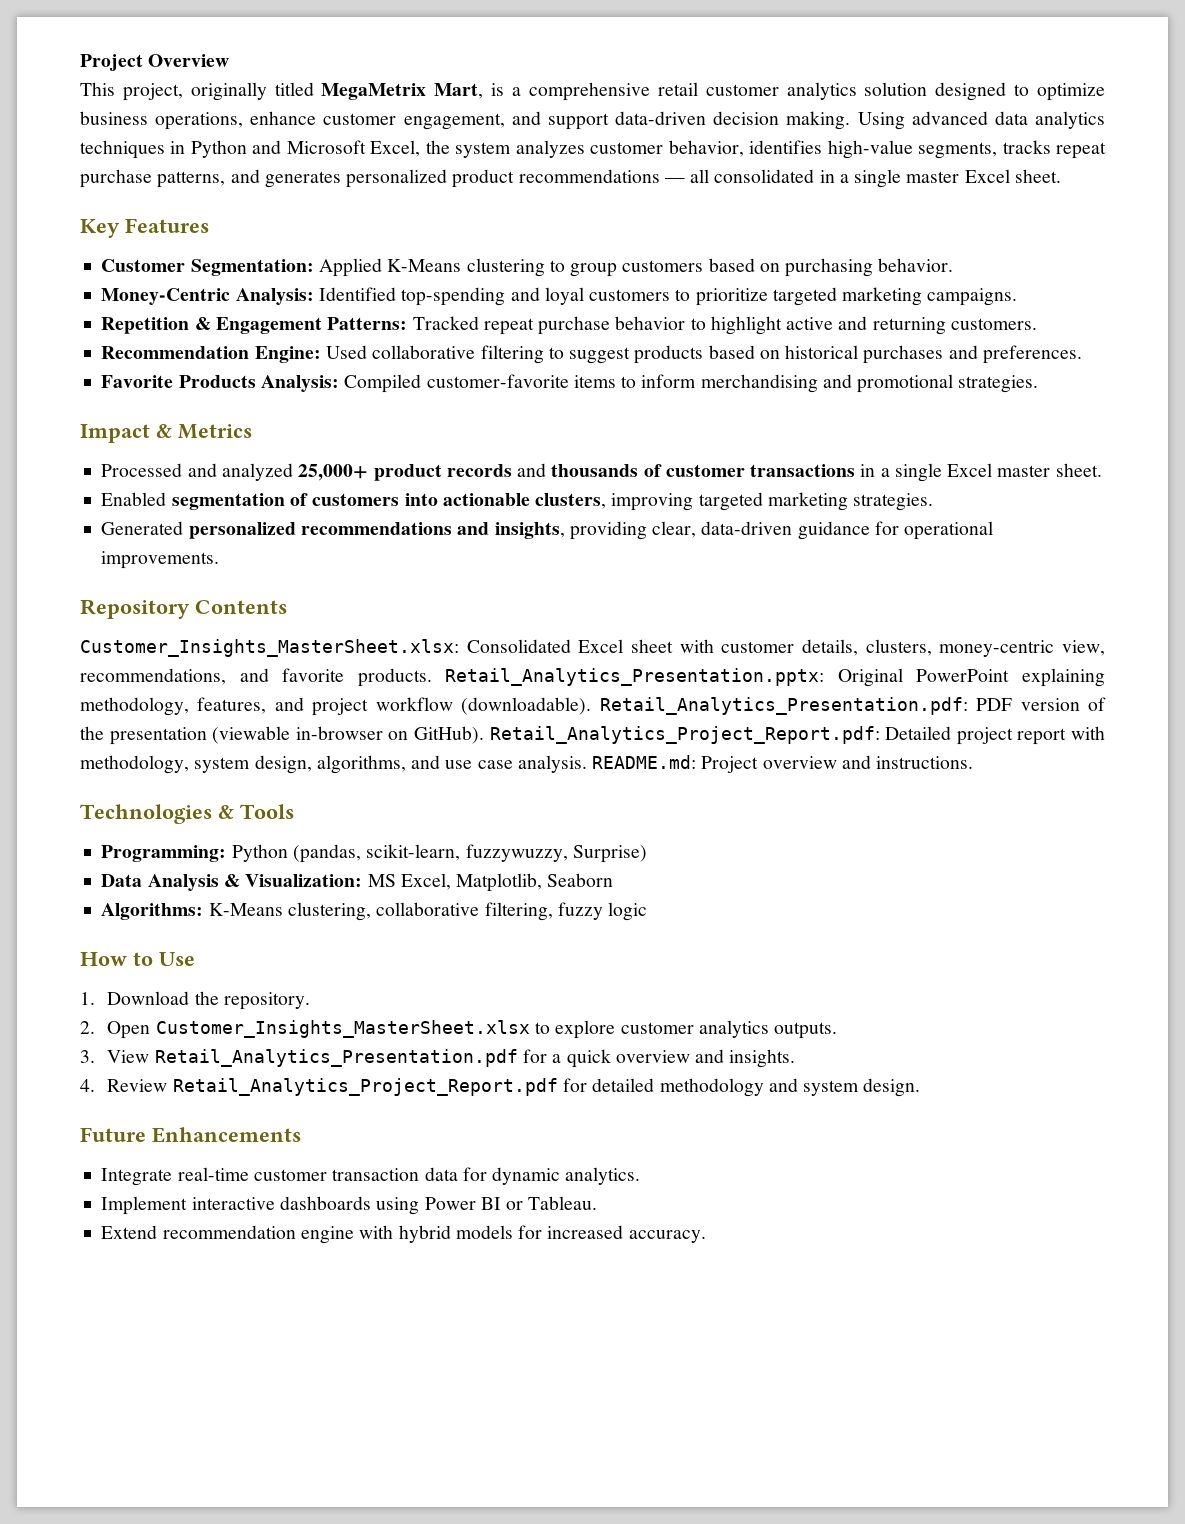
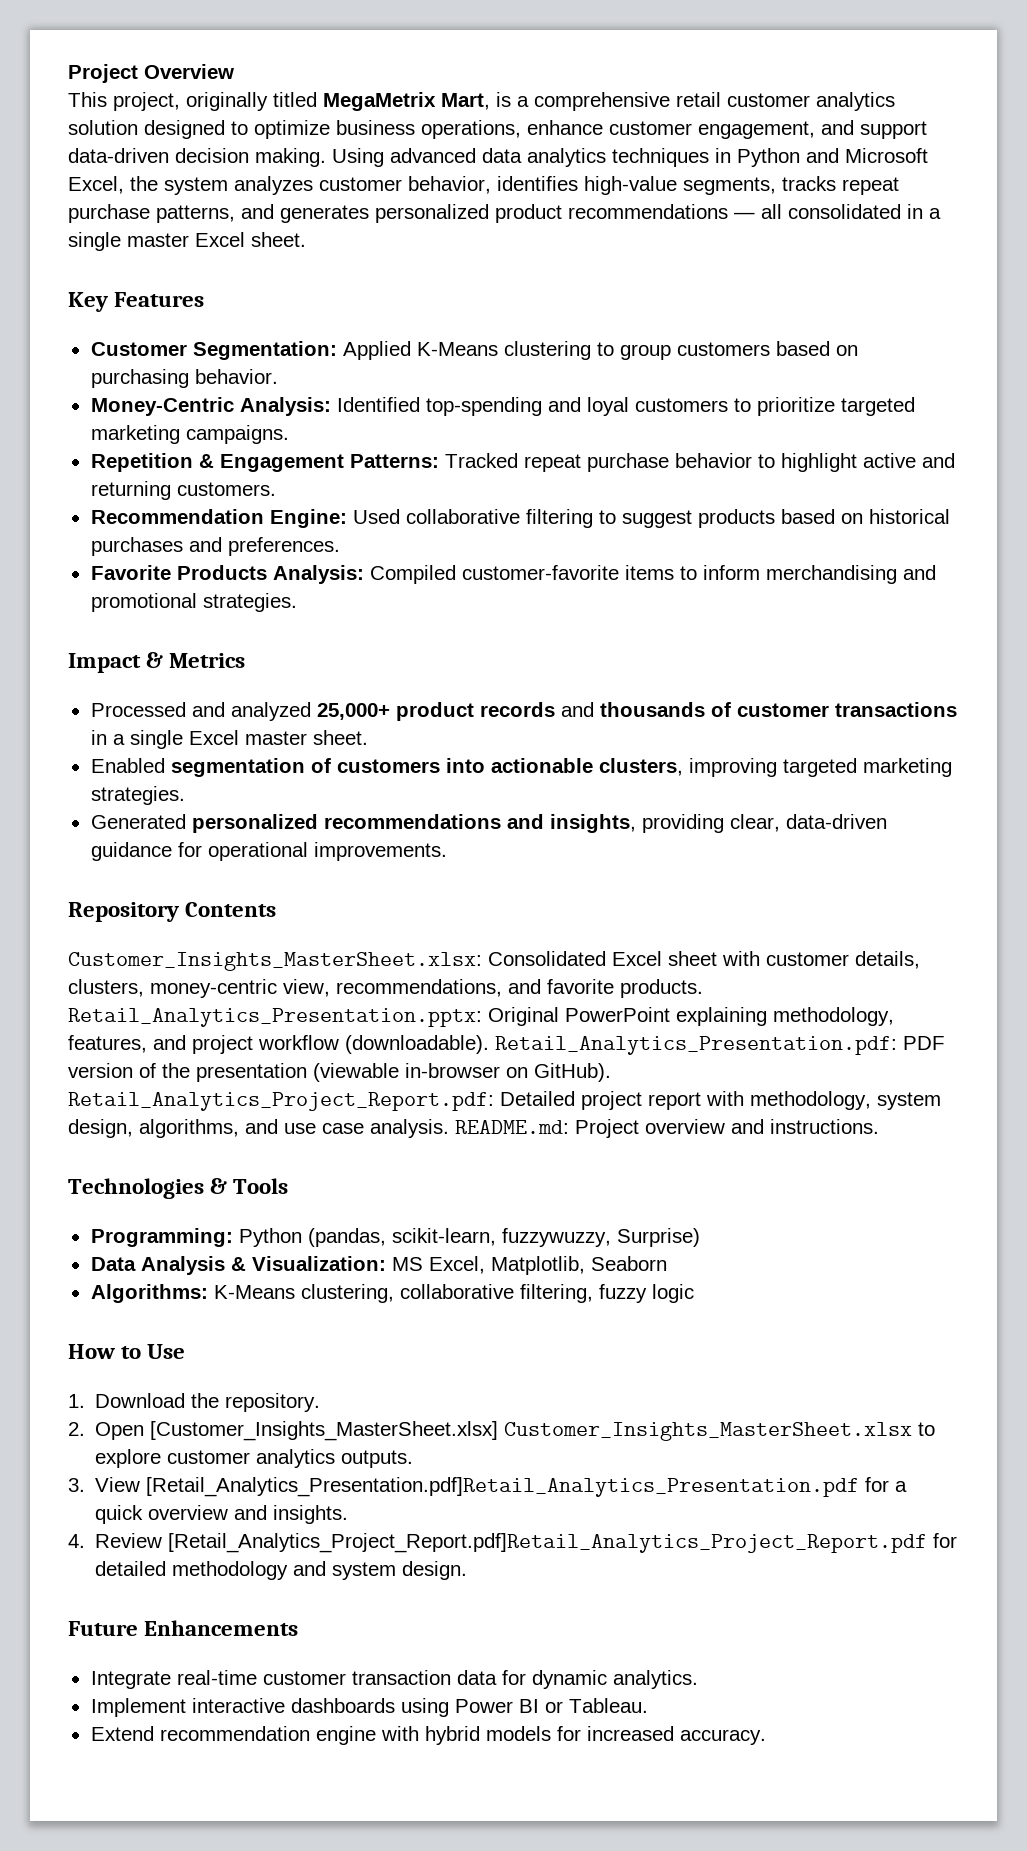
(151, 1030) none -> [150,1421,499,1441] [Customer_Insights_MasterSheet.xlsx]
[154,1049,518,1067] Retail_Analytics_Presentation.pdf -> [146,1477,860,1497] [Retail_Analytics_Presentation.pdf]Retail_Analytics_Presentation.pdf
[172,1078,558,1096] Retail_Analytics_Project_Report.pdf -> [168,1533,928,1553] [Retail_Analytics_Project_Report.pdf]Retail_Analytics_Project_Report.pdf

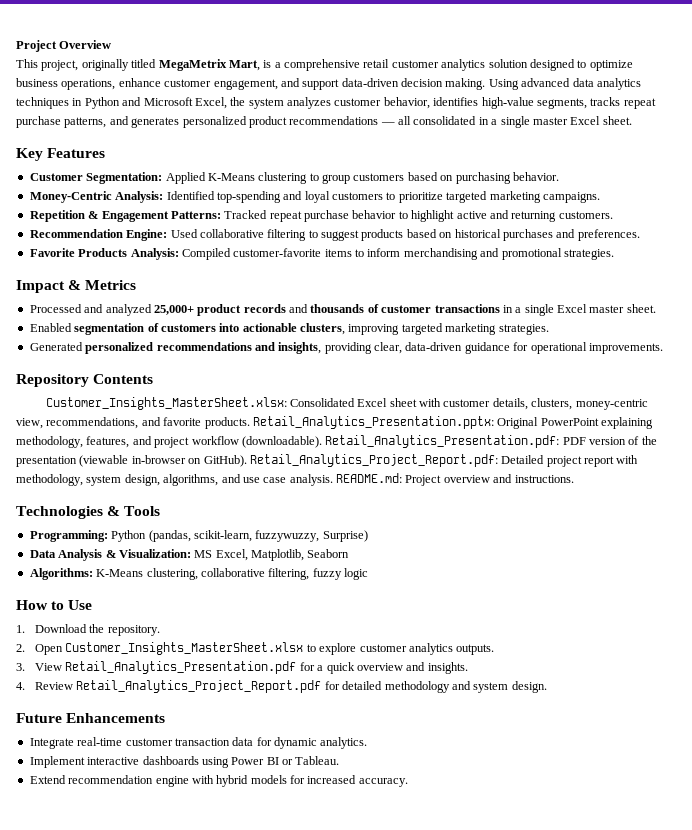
[150,1421,499,1441] [Customer_Insights_MasterSheet.xlsx] -> (64, 649) none
[146,1477,860,1497] [Retail_Analytics_Presentation.pdf]Retail_Analytics_Presentation.pdf -> [65,661,297,674] Retail_Analytics_Presentation.pdf
[168,1533,928,1553] [Retail_Analytics_Project_Report.pdf]Retail_Analytics_Project_Report.pdf -> [76,680,322,693] Retail_Analytics_Project_Report.pdf

